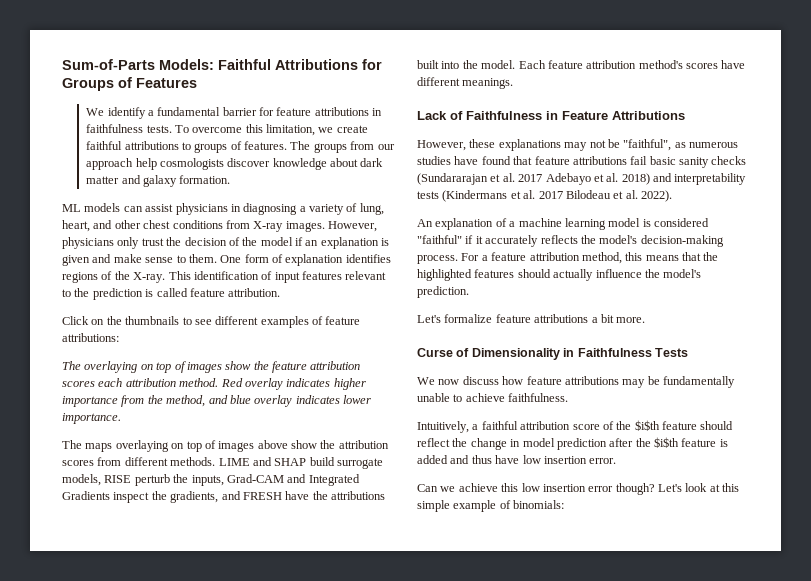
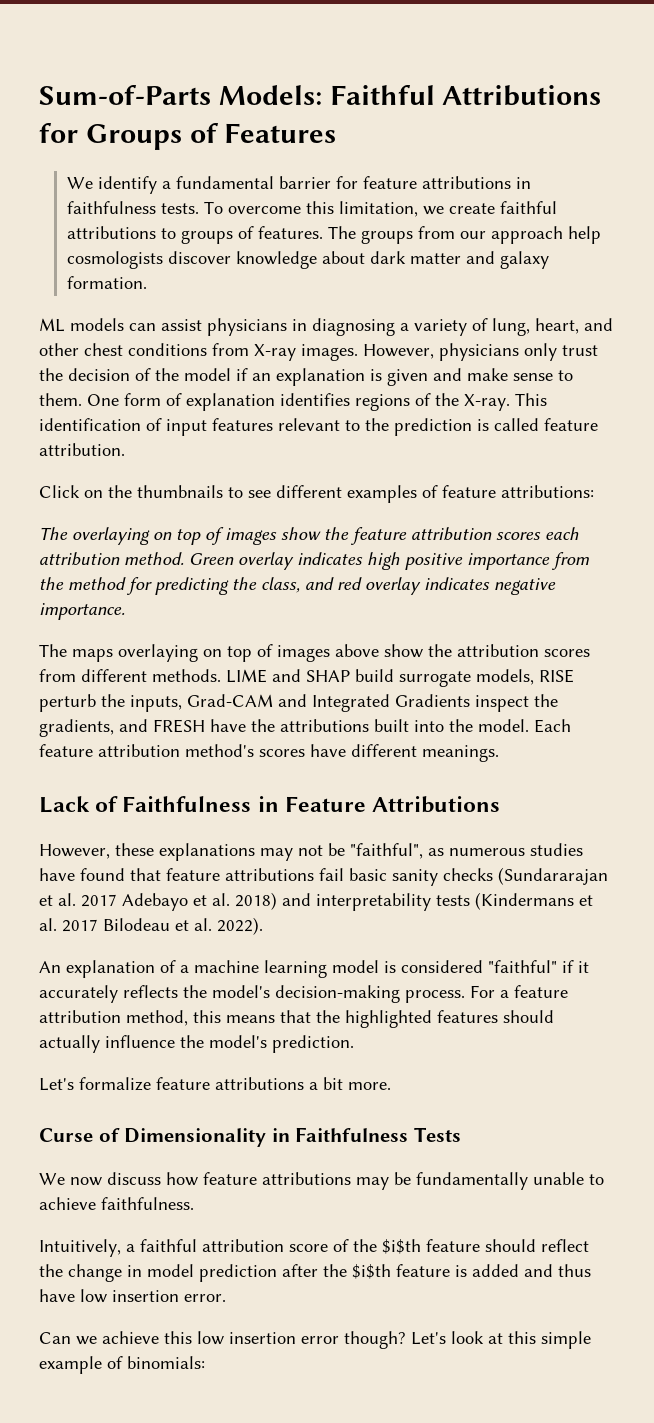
[220,378,366,390] Red overlay indicates higher -> [189,552,463,570] Green overlay indicates high positive
[166,395,371,407] method, and blue overlay indicates lower -> [68,577,556,595] method for predicting the class, and red overlay indicates negative

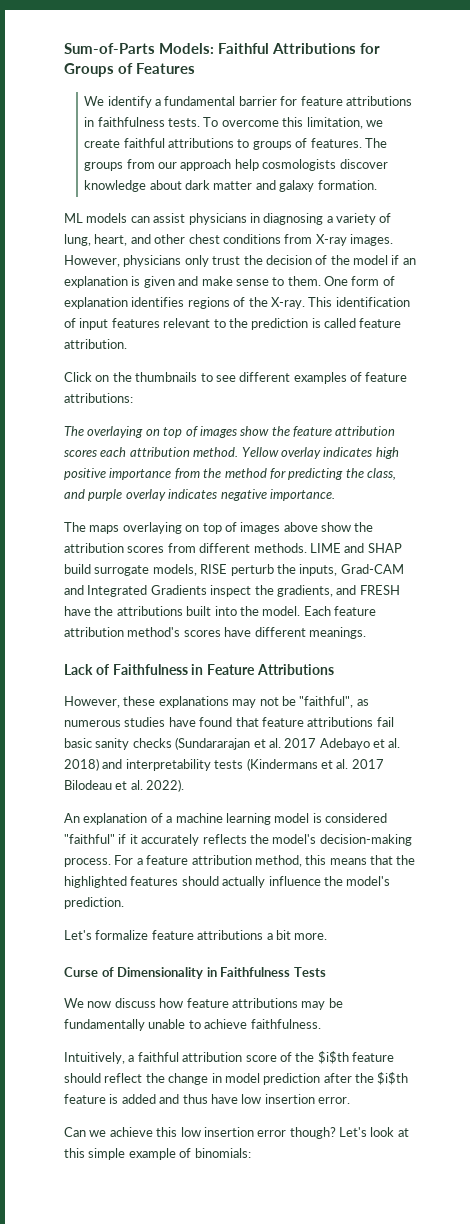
[189,553,234,565] Green -> [241,447,279,457] Yellow
[337,577,362,590] red -> [88,489,123,501] purple

